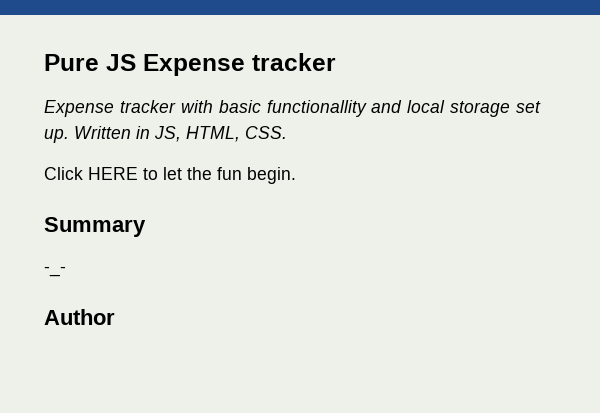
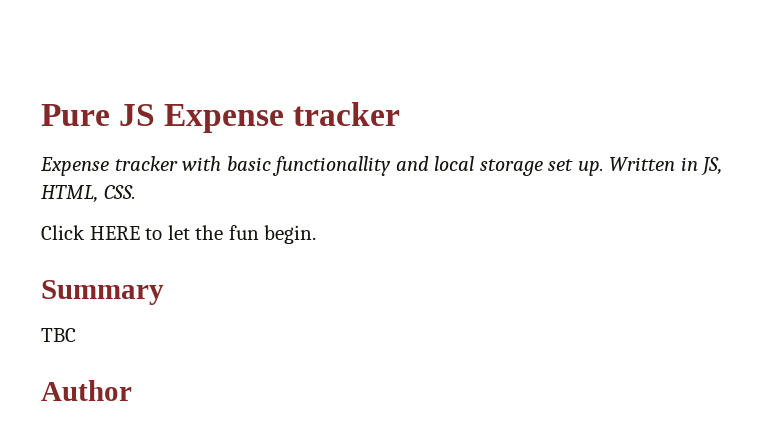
[44,266,66,277] -_- -> [41,328,76,342] TBC

